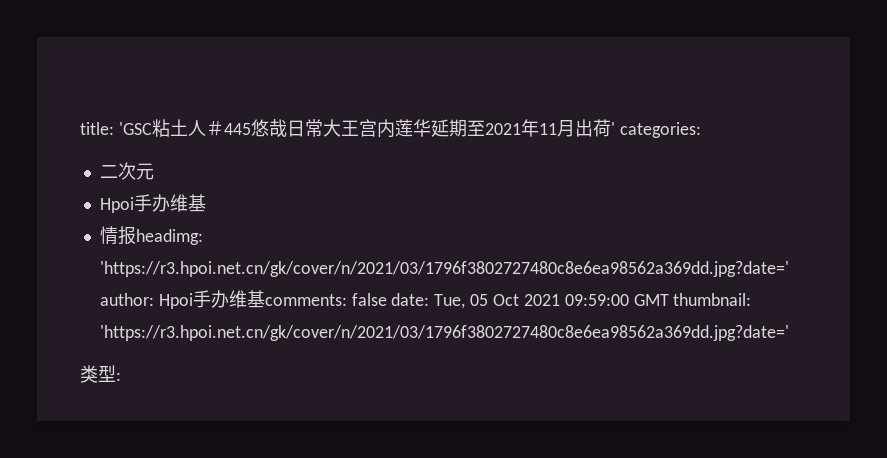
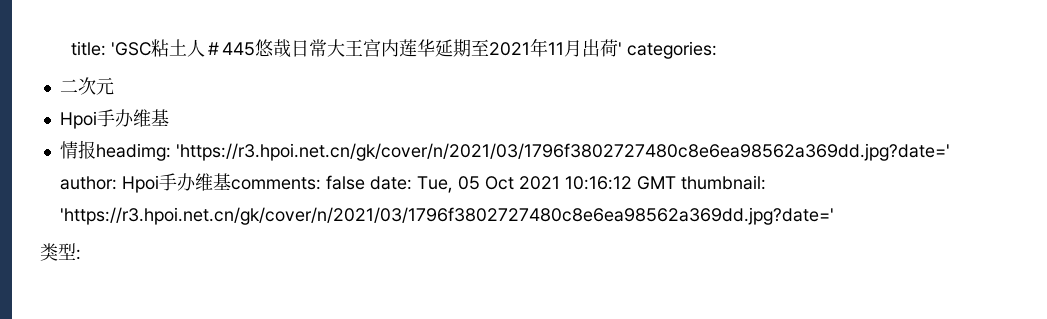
[564,294,629,306] 09:59:00 -> [564,176,632,190] 10:16:12

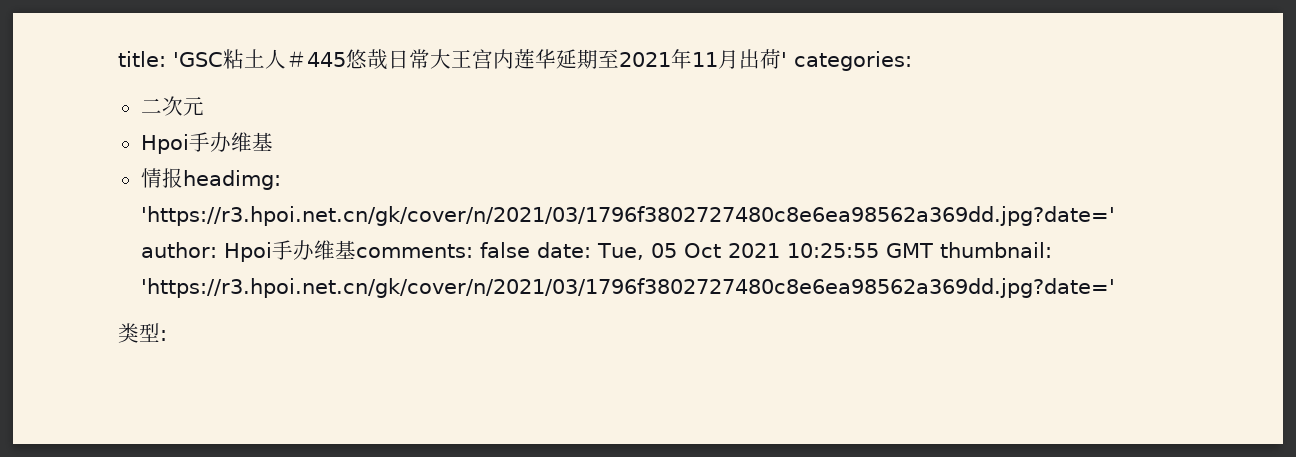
[564,176,632,190] 10:16:12 -> [786,243,879,258] 10:25:55

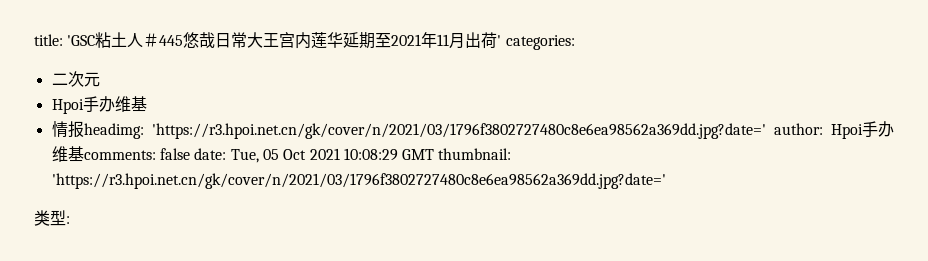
[786,243,879,258] 10:25:55 -> [343,148,398,161] 10:08:29

